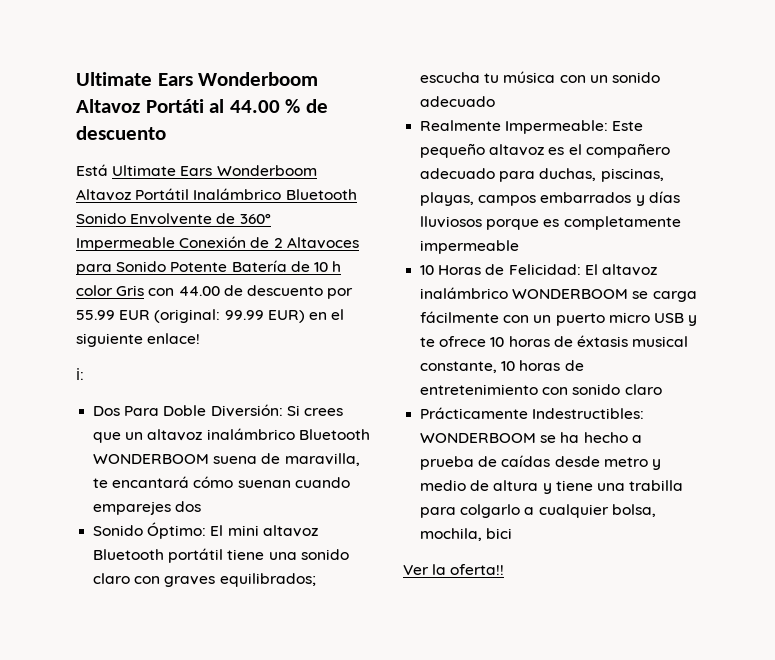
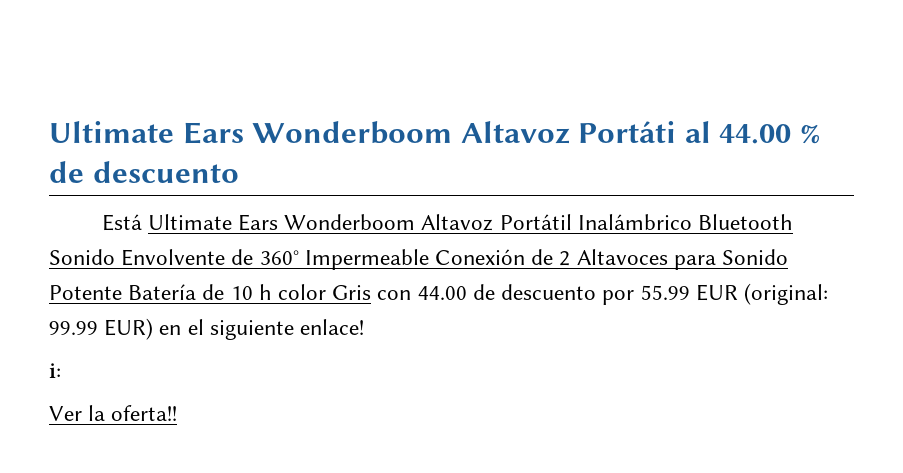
[93,404,343,417] [93,428,370,443] [93,453,360,466] [93,476,350,488] [93,501,202,515] [93,522,318,539] [93,548,349,563] [93,573,316,587] [420,71,660,83] [420,96,496,107] [420,120,644,134] [420,143,670,158] [420,168,664,182] [420,191,680,206] [420,216,681,230] [420,240,520,254] [420,264,657,276] [420,287,697,302] [420,311,698,326] [420,335,689,347] [420,360,584,373] [420,384,662,395] [420,407,645,419] [420,432,642,443] [420,455,661,470] [420,480,684,494] [420,504,656,518] [420,528,513,541] // Dos Para Doble Diversión: Si crees que un altavoz inalámbrico Bluetooth WONDERBOOM suena de maravilla, te encantará cómo suenan cuando emparejes dos // Sonido Óptimo: El mini altavoz Bluetooth portátil tiene una sonido claro con graves equilibrados; escucha tu música con un sonido adecuado // Realmente Impermeable: Este pequeño altavoz es el compañero adecuado para duchas, piscinas, playas, campos embarrados y días lluviosos porque es completamente impermeable // 10 Horas de Felicidad: El altavoz inalámbrico WONDERBOOM se carga fácilmente con un puerto micro USB y te ofrece 10 horas de éxtasis musical constante, 10 horas de entretenimiento con sonido claro // Prácticamente Indestructibles: WONDERBOOM se ha hecho a prueba de caídas desde metro y medio de altura y tiene una trabilla para colgarlo a cualquier bolsa, mochila, bici -> (61, 370) none

